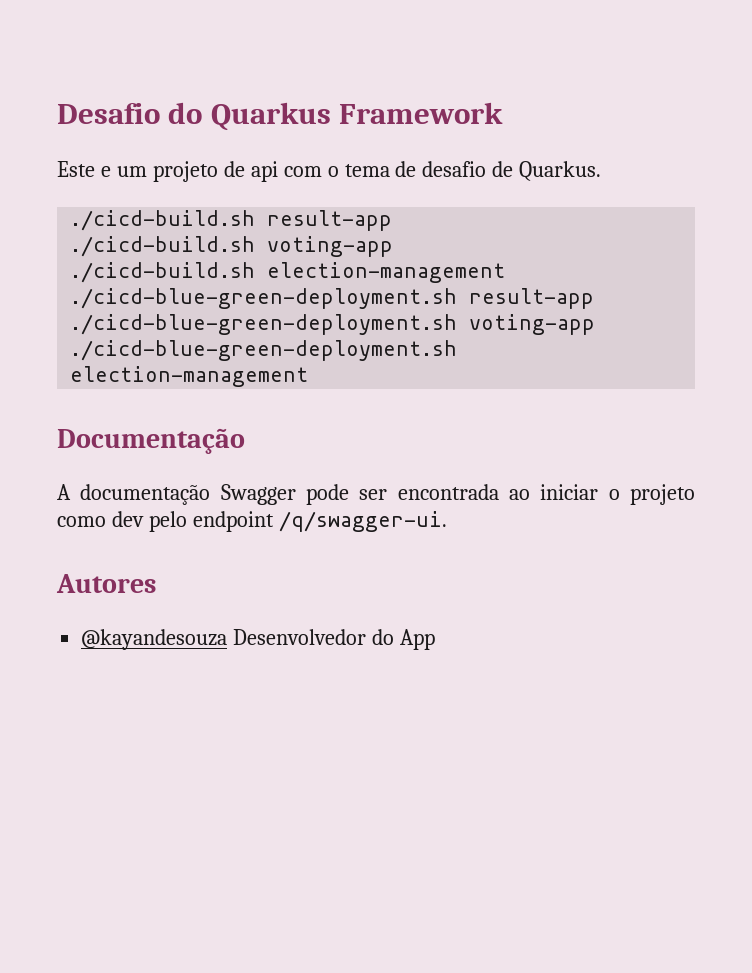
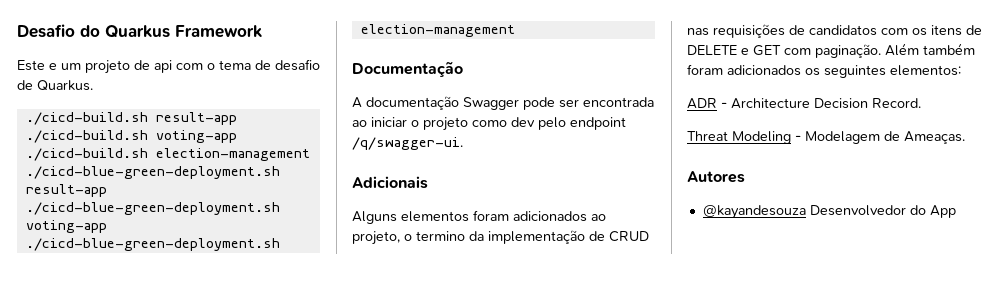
(447, 521) none -> [352,176,428,189] [352,210,606,224] [352,230,649,245] [687,24,982,38] [687,43,975,58] [687,64,961,78] [687,98,921,109] [687,131,965,144] // Adicionais // Alguns elementos foram adicionados ao projeto, o termino da implementação de CRUD nas requisições de candidatos com os itens de DELETE e GET com paginação. Além também foram adicionados os seguintes elementos: // ADR - Architecture Decision Record. // Threat Modeling - Modelagem de Ameaças.

